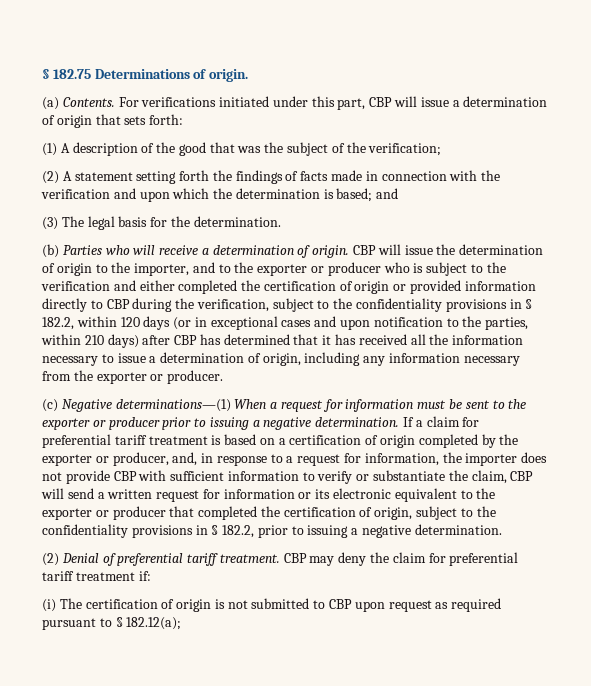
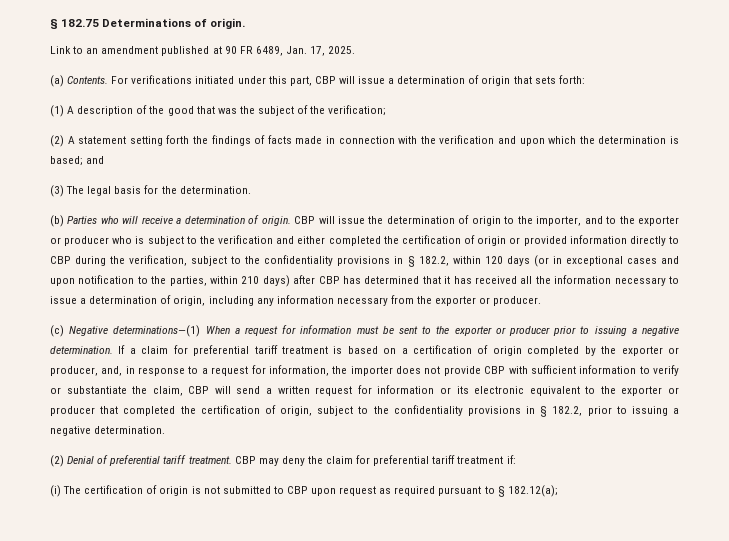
(249, 75) none -> [50,46,356,56] // Link to an amendment published at 90 FR 6489, Jan. 17, 2025.

